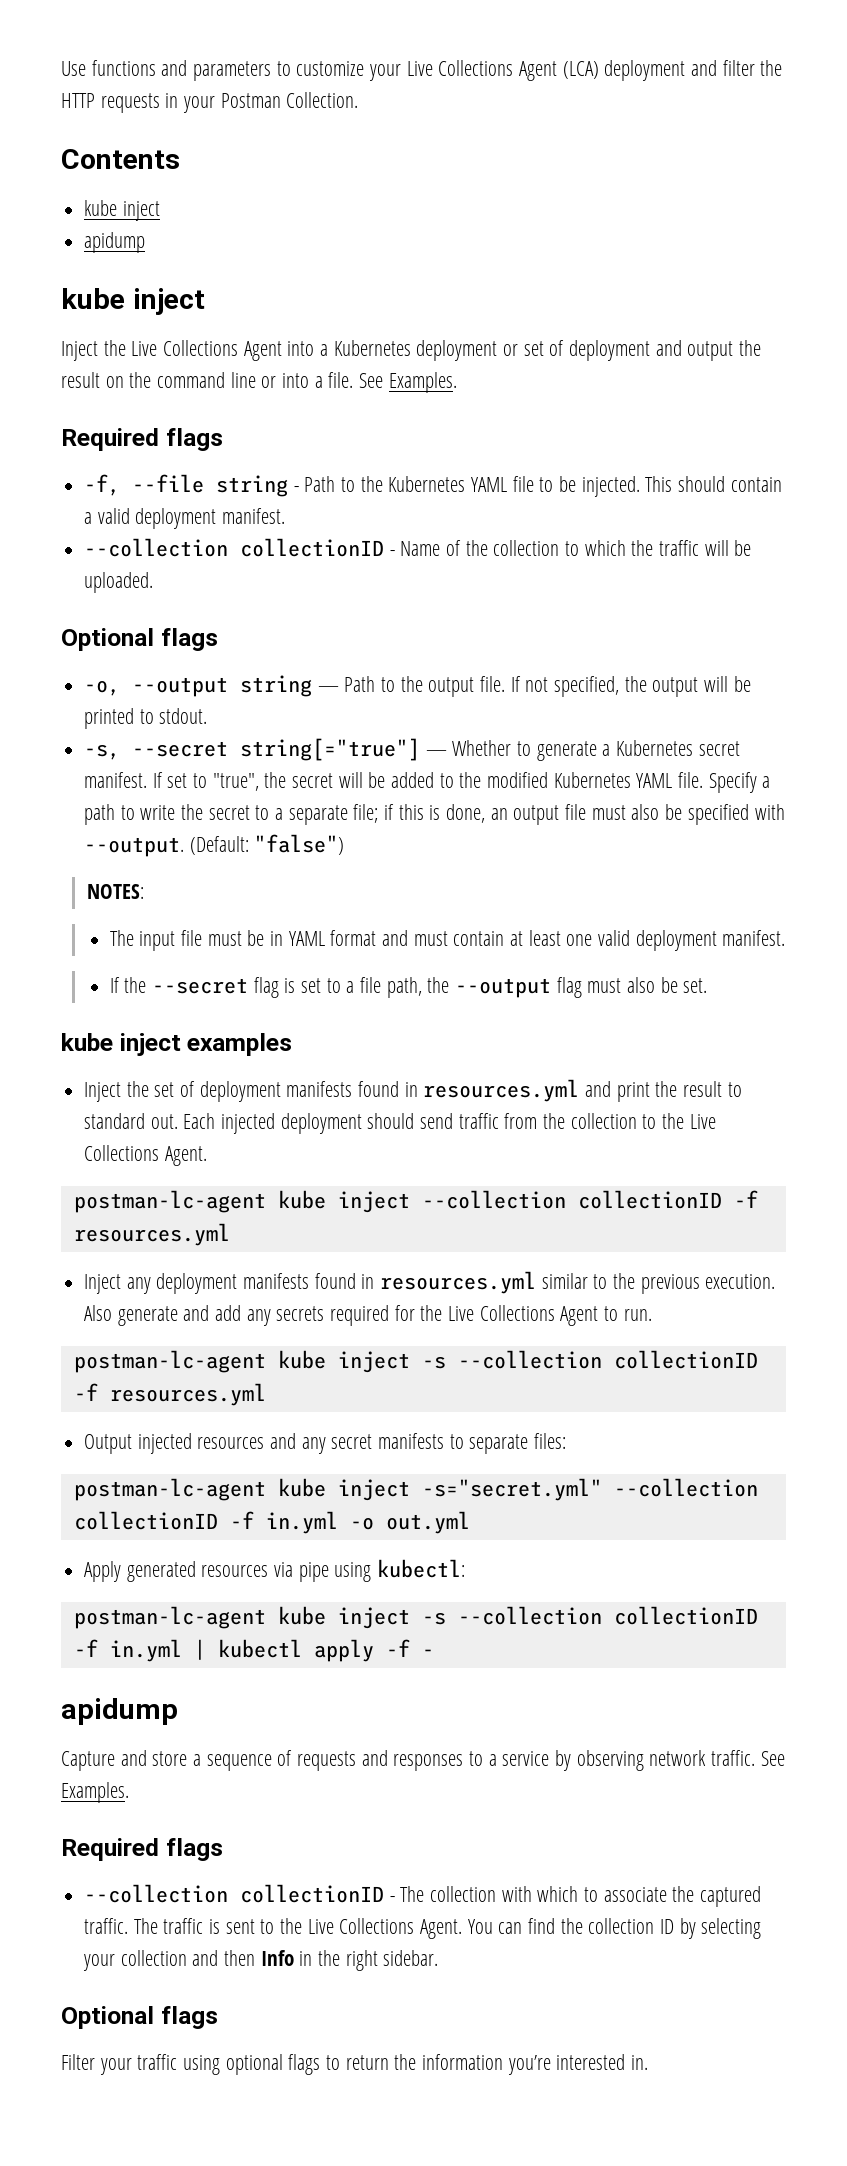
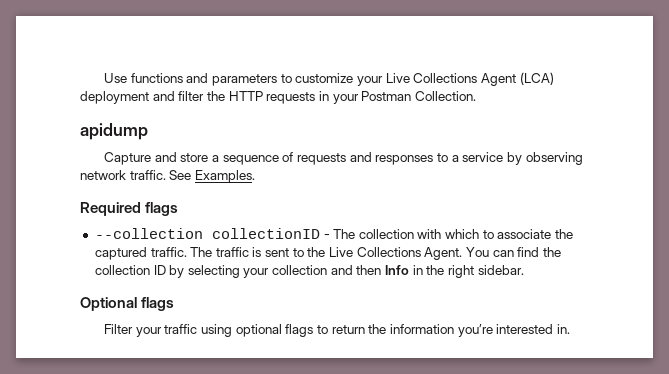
[61,149,180,169] [84,200,160,221] [84,232,146,253] [61,288,205,315] [61,340,762,361] [61,372,457,393] [61,428,223,451] [84,474,782,497] [84,508,286,529] [84,538,752,557] [84,572,154,593] [61,628,218,651] [84,675,751,697] [84,708,208,729] [84,738,740,761] [84,772,771,793] [84,804,785,825] [84,834,345,857] [86,884,144,899] [109,930,786,951] [109,977,708,998] [61,1033,293,1056] [84,1079,742,1102] [84,1113,716,1134] [84,1145,207,1166] [73,1190,758,1213] [73,1223,230,1246] [84,1271,776,1294] [84,1305,652,1326] [73,1350,758,1373] [73,1383,266,1406] [84,1433,567,1454] [73,1478,758,1501] [73,1511,470,1534] [84,1559,466,1582] [73,1606,758,1629] [73,1639,434,1662] // Contents // kube inject // apidump // kube inject // Inject the Live Collections Agent into a Kubernetes deployment or set of deployment and output the result on the command line or into a file. See Examples. // Required flags // -f, --file string - Path to the Kubernetes YAML file to be injected. This should contain a valid deployment manifest. // --collection collectionID - Name of the collection to which the traffic will be uploaded. // Optional flags // -o, --output string — Path to the output file. If not specified, the output will be printed to stdout. // -s, --secret string[="true"] — Whether to generate a Kubernetes secret manifest. If set to "true", the secret will be added to the modified Kubernetes YAML file. Specify a path to write the secret to a separate file; if this is done, an output file must also be specified with --output. (Default: "false") // NOTES: // The input file must be in YAML format and must contain at least one valid deployment manifest. // If the --secret flag is set to a file path, the --output flag must also be set. // kube inject examples // Inject the set of deployment manifests found in resources.yml and print the result to standard out. Each injected deployment should send traffic from the collection to the Live Collections Agent. // postman-lc-agent kube inject --collection collectionID -f resources.yml // Inject any deployment manifests found in resources.yml similar to the previous execution. Also generate and add any secrets required for the Live Collections Agent to run. // postman-lc-agent kube inject -s --collection collectionID -f resources.yml // Output injected resources and any secret manifests to separate files: // postman-lc-agent kube inject -s="secret.yml" --collection collectionID -f in.yml -o out.yml // Apply generated resources via pipe using kubectl: // postman-lc-agent kube inject -s --collection collectionID -f in.yml | kubectl apply -f - -> (476, 96) none

